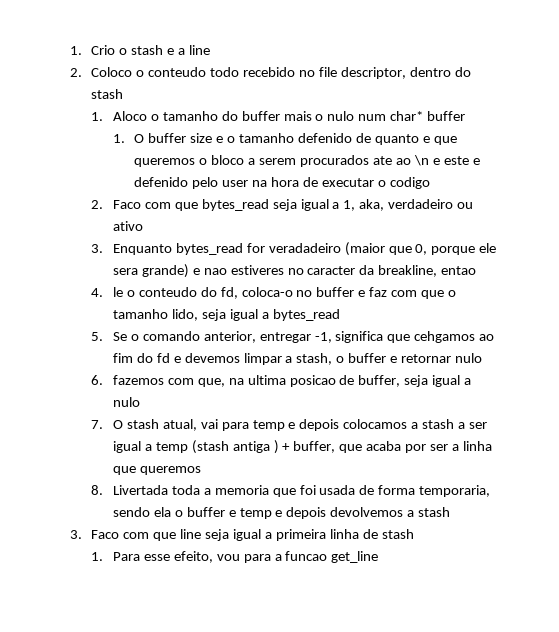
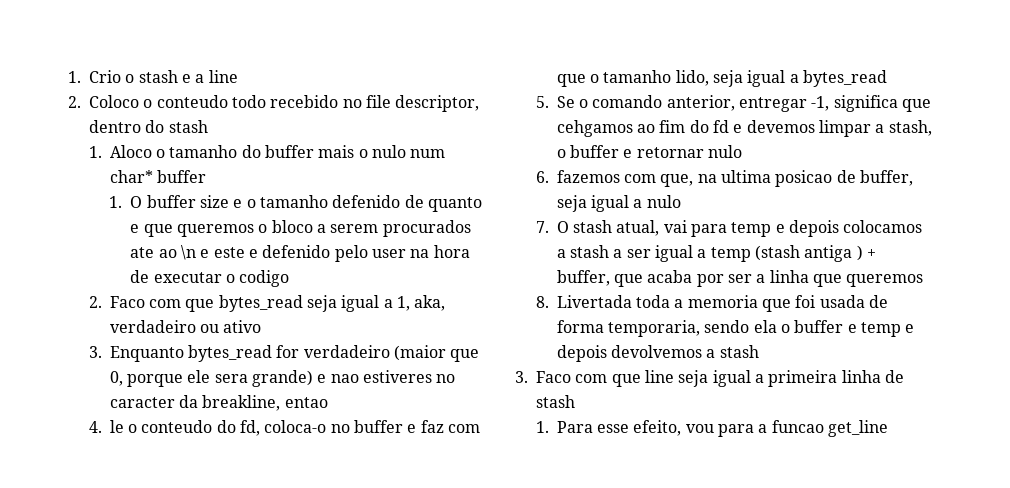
[268,243,341,253] veradadeiro -> [303,345,390,358] verdadeiro

